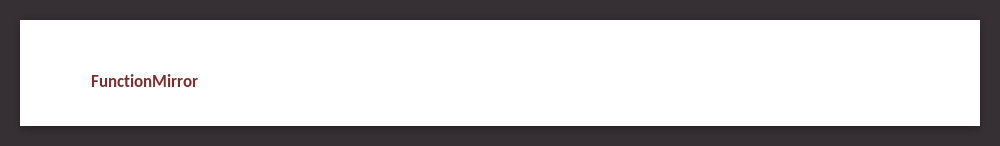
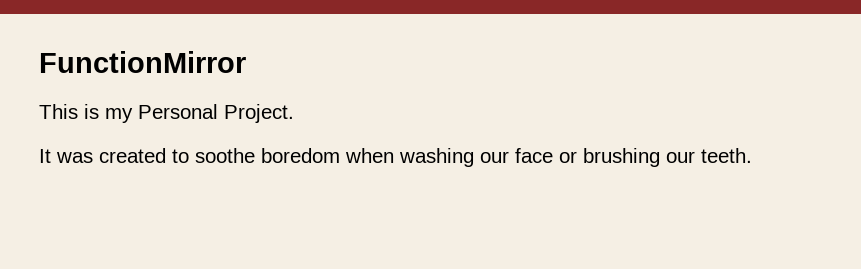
(198, 80) none -> [39,104,294,123] [39,148,752,167] // This is my Personal Project. // It was created to soothe boredom when washing our face or brushing our teeth.

